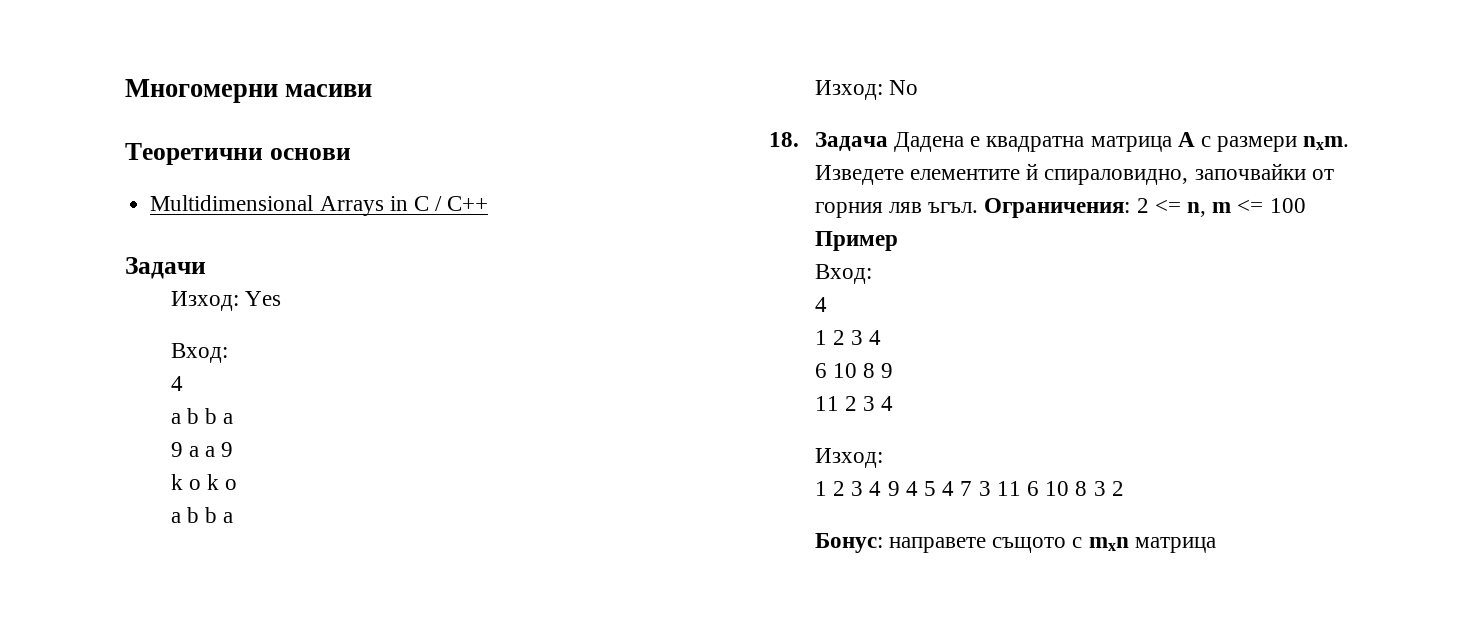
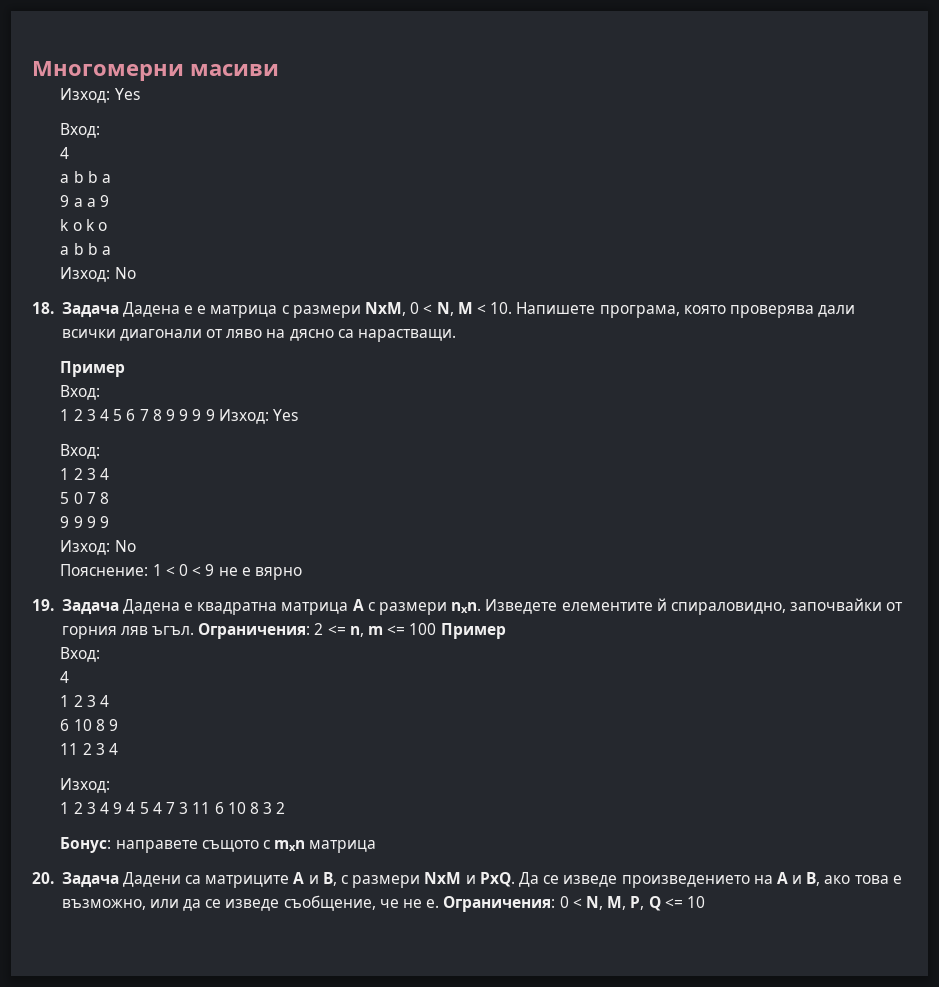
[125,143,351,165] [150,195,489,216] [125,257,206,279] // Теоретични основи // Multidimensional Arrays in C / C++ // Задачи -> (279, 70) none
(981, 141) none -> [197,302,856,318] [61,329,457,342] [60,361,126,377] [60,385,101,400] [60,409,298,424] [60,444,101,459] [60,468,110,480] [60,492,110,504] [60,516,110,528] [60,540,136,555] [60,564,302,580] [32,599,194,615] е матрица с размери NxM, 0 < N, M < 10. Напишете програма, която проверява дали всички диагонали от ляво на дясно са нарастващи. // Пример // Вход: // 1 2 3 4 5 6 7 8 9 9 9 9 Изход: Yes // Вход: // 1 2 3 4 // 5 0 7 8 // 9 9 9 9 // Изход: No // Пояснение: 1 < 0 < 9 не е вярно // 19. Задача Дадена е
[1303,136,1350,150] nxm. -> [451,602,482,613] nxn.
(1216, 545) none -> [32,872,902,888] [61,895,705,912] // 20. Задача Дадени са матриците A и B, с размери NxM и PxQ. Да се изведе произведението на A и B, ако това е възможно, или да се изведе съобщение, че не е. Ограничения: 0 < N, M, P, Q <= 10

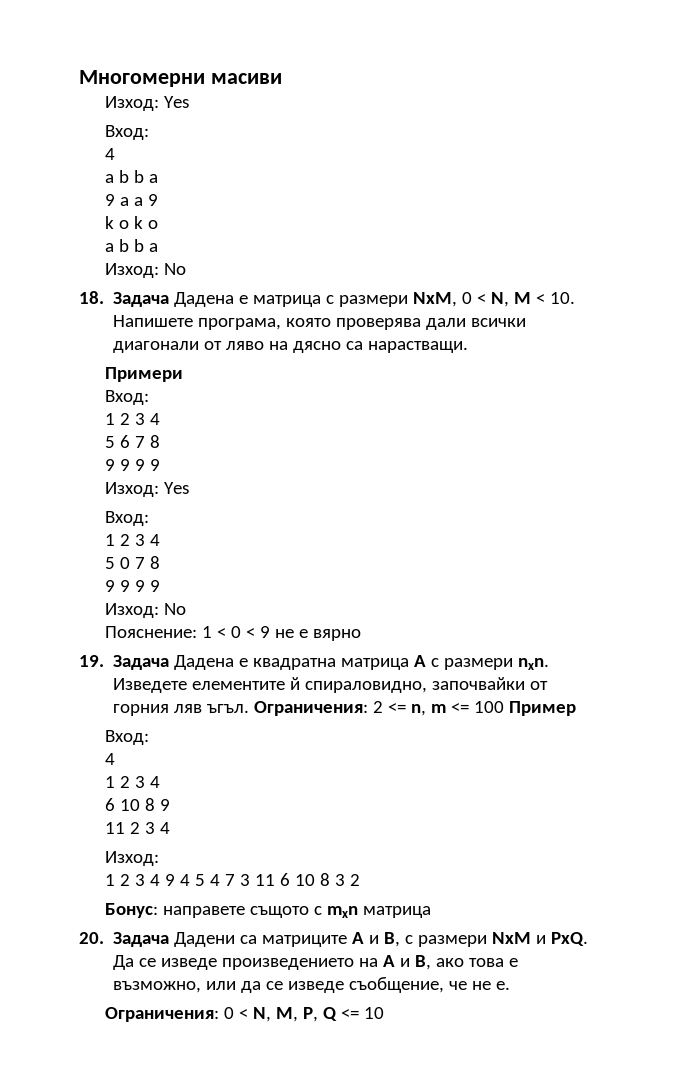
[197,305,207,314] е -> (249, 299) none
[60,361,126,377] [60,385,101,400] [60,409,110,421] Пример // Вход: // 1 2 3 4 -> [105,367,184,382] [105,390,150,405] [105,413,161,425] Примери // Вход: // 1 2 3 4 //
[165,409,215,421] 9 9 9 9 -> [105,459,161,471] // 9 9 9 9 //
(440, 903) none -> (511, 985) //

